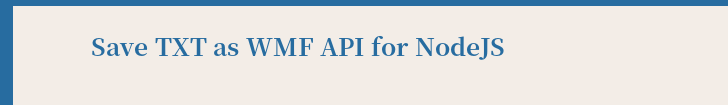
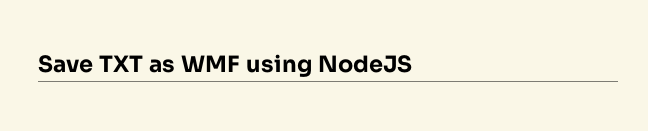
[320,35,410,56] API for -> [246,54,313,77] using

